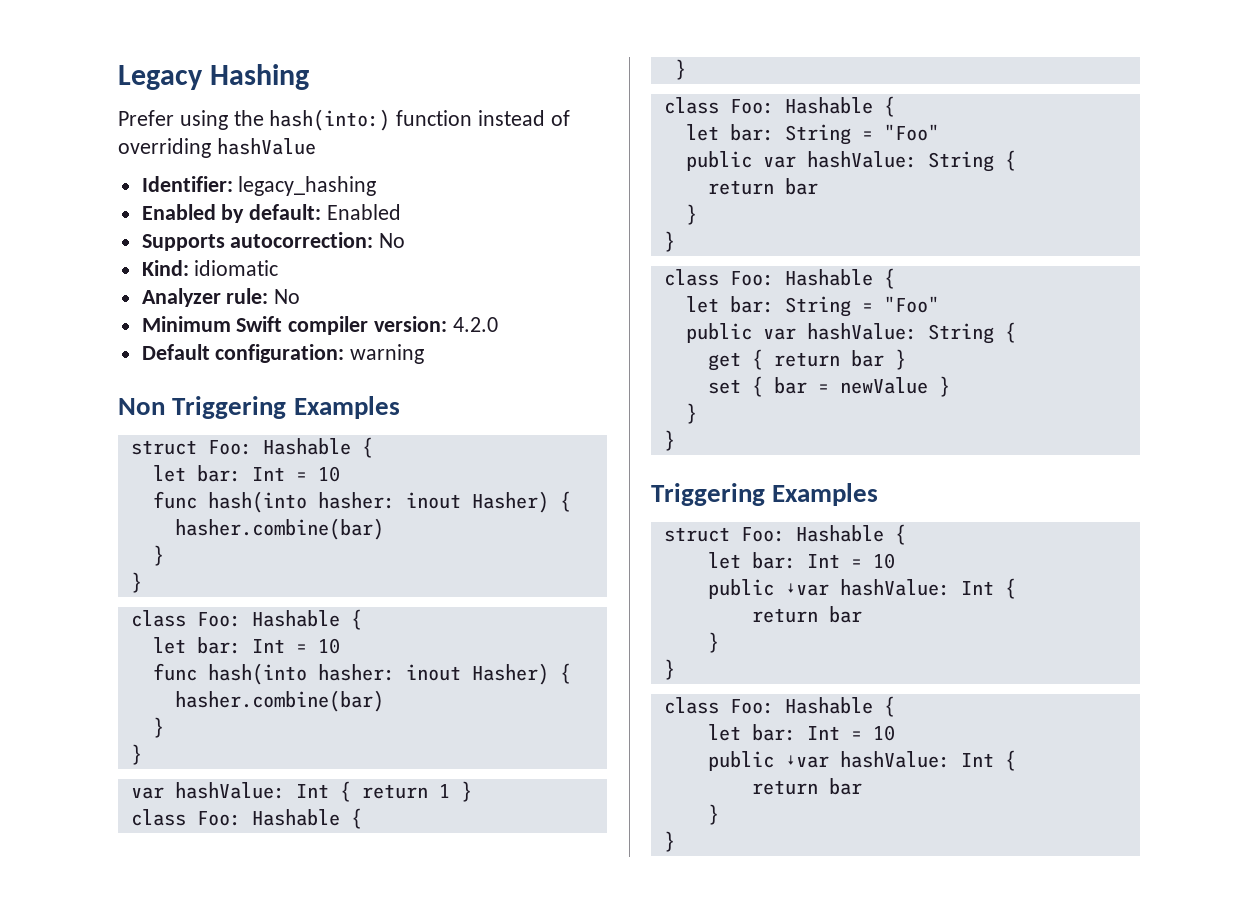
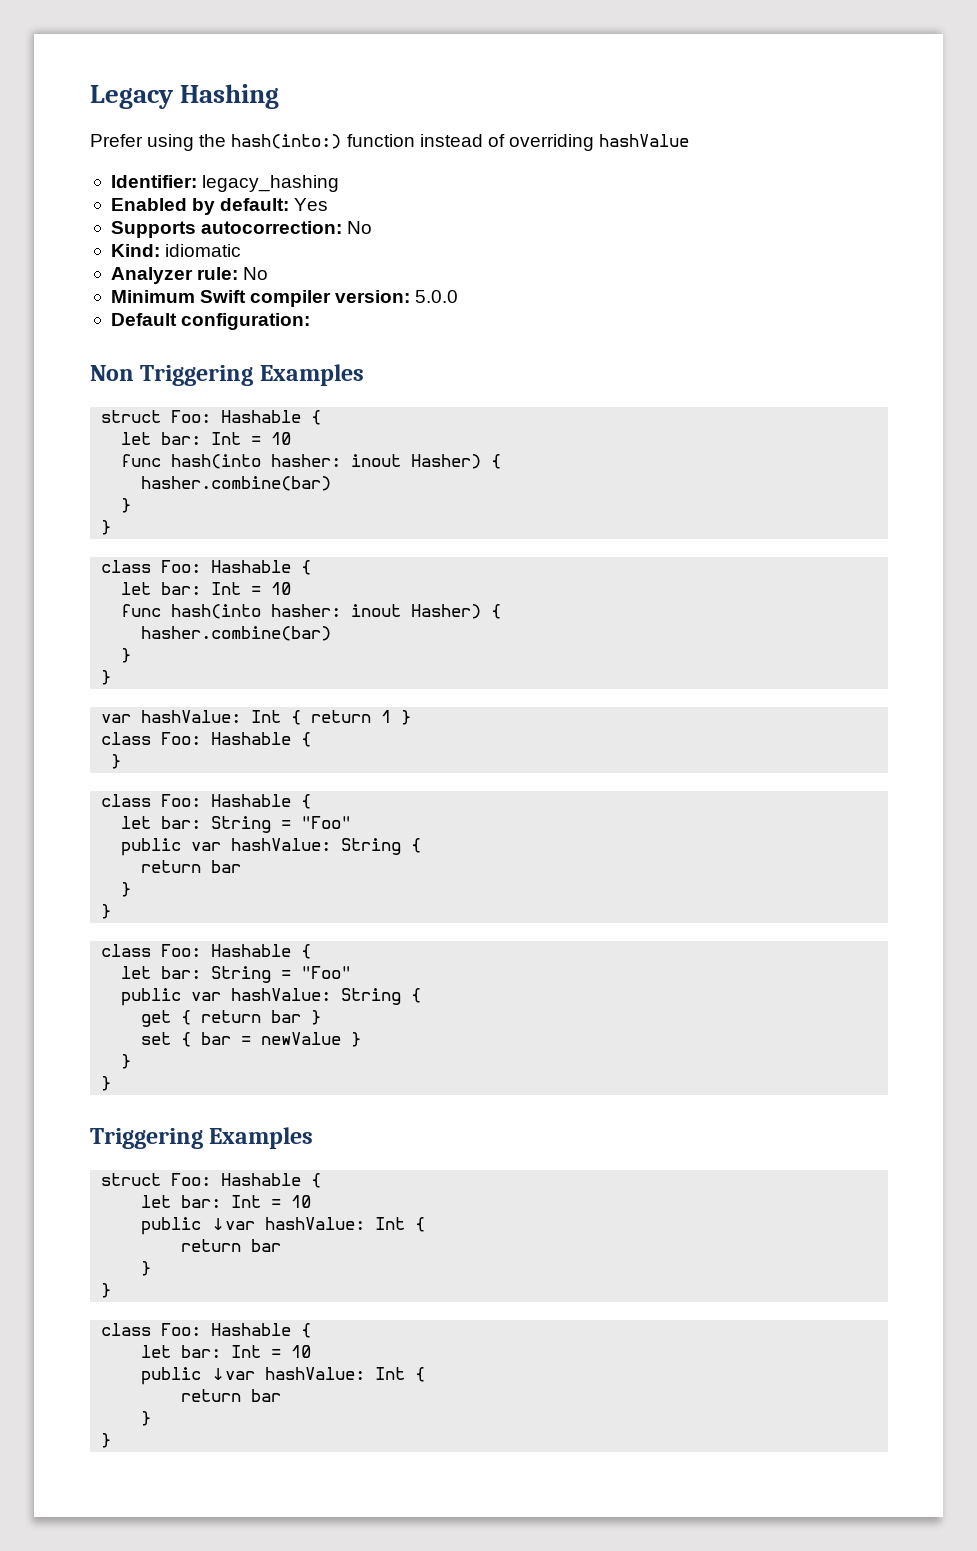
[327,204,402,220] Enabled -> [294,198,329,211] Yes
[452,317,498,332] 4.2.0 -> [415,290,459,303] 5.0.0
[350,344,425,364] warning -> (311, 321) none

